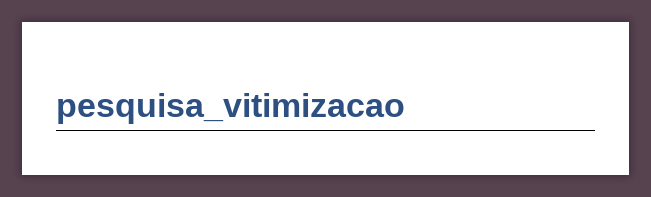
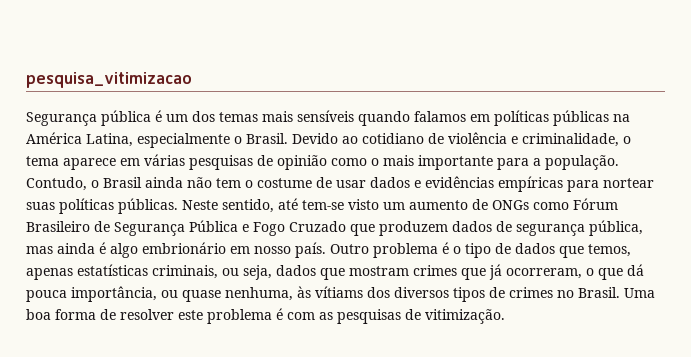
(405, 108) none -> [26,110,630,126] [26,132,631,148] [26,154,619,170] [26,176,654,192] [26,198,618,214] [26,220,643,236] [26,242,631,258] [26,264,644,280] [26,286,655,302] [26,308,505,324] // Segurança pública é um dos temas mais sensíveis quando falamos em políticas públicas na América Latina, especialmente o Brasil. Devido ao cotidiano de violência e criminalidade, o tema aparece em várias pesquisas de opinião como o mais importante para a população. Contudo, o Brasil ainda não tem o costume de usar dados e evidências empíricas para nortear suas políticas públicas. Neste sentido, até tem-se visto um aumento de ONGs como Fórum Brasileiro de Segurança Pública e Fogo Cruzado que produzem dados de segurança pública, mas ainda é algo embrionário em nosso país. Outro problema é o tipo de dados que temos, apenas estatísticas criminais, ou seja, dados que mostram crimes que já ocorreram, o que dá pouca importância, ou quase nenhuma, às vítiams dos diversos tipos de crimes no Brasil. Uma boa forma de resolver este problema é com as pesquisas de vitimização.

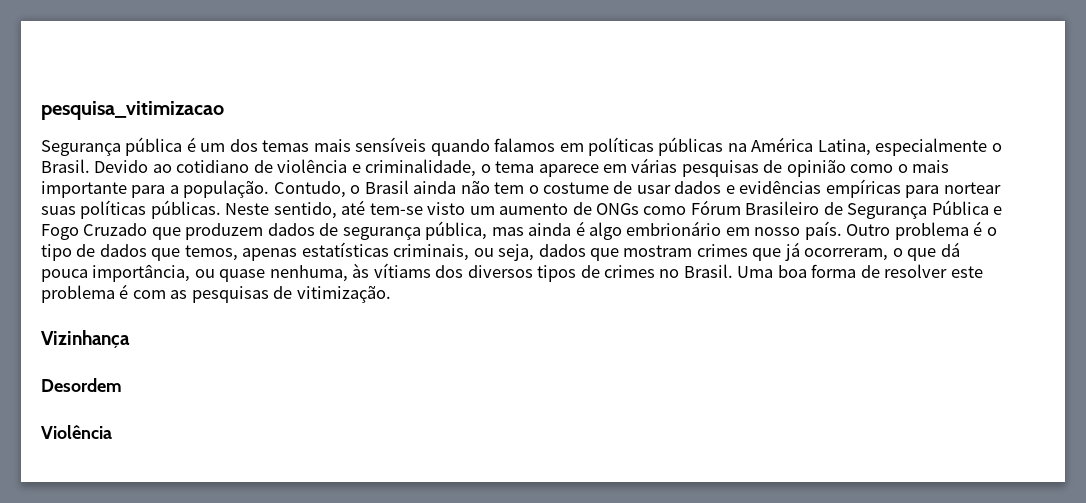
(505, 316) none -> [41,330,130,348] [41,378,122,392] [41,425,112,439] // Vizinhança // Desordem // Violência

